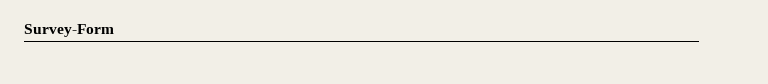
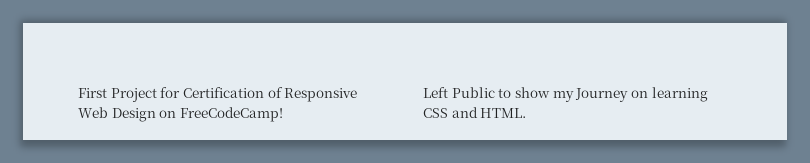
[24,24,114,37] Survey-Form -> [78,87,358,102] [78,107,283,122] [423,87,708,102] [423,107,527,118] First Project for Certification of Responsive Web Design on FreeCodeCamp! // Left Public to show my Journey on learning CSS and HTML.

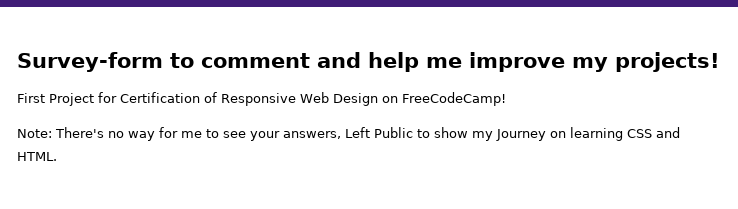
(78, 93) none -> [17,52,720,72] Survey-form to comment and help me improve my projects! //
(283, 114) none -> [17,127,341,141] Note: There's no way for me to see your answers,

